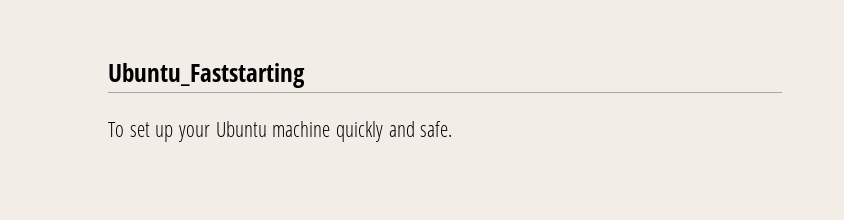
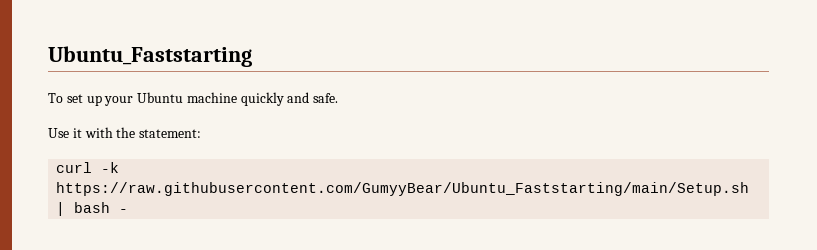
(453, 129) none -> [48,127,202,138] [56,162,120,173] [56,182,750,196] [56,202,129,216] // Use it with the statement: // curl -k https://raw.githubusercontent.com/GumyyBear/Ubuntu_Faststarting/main/Setup.sh | bash -

